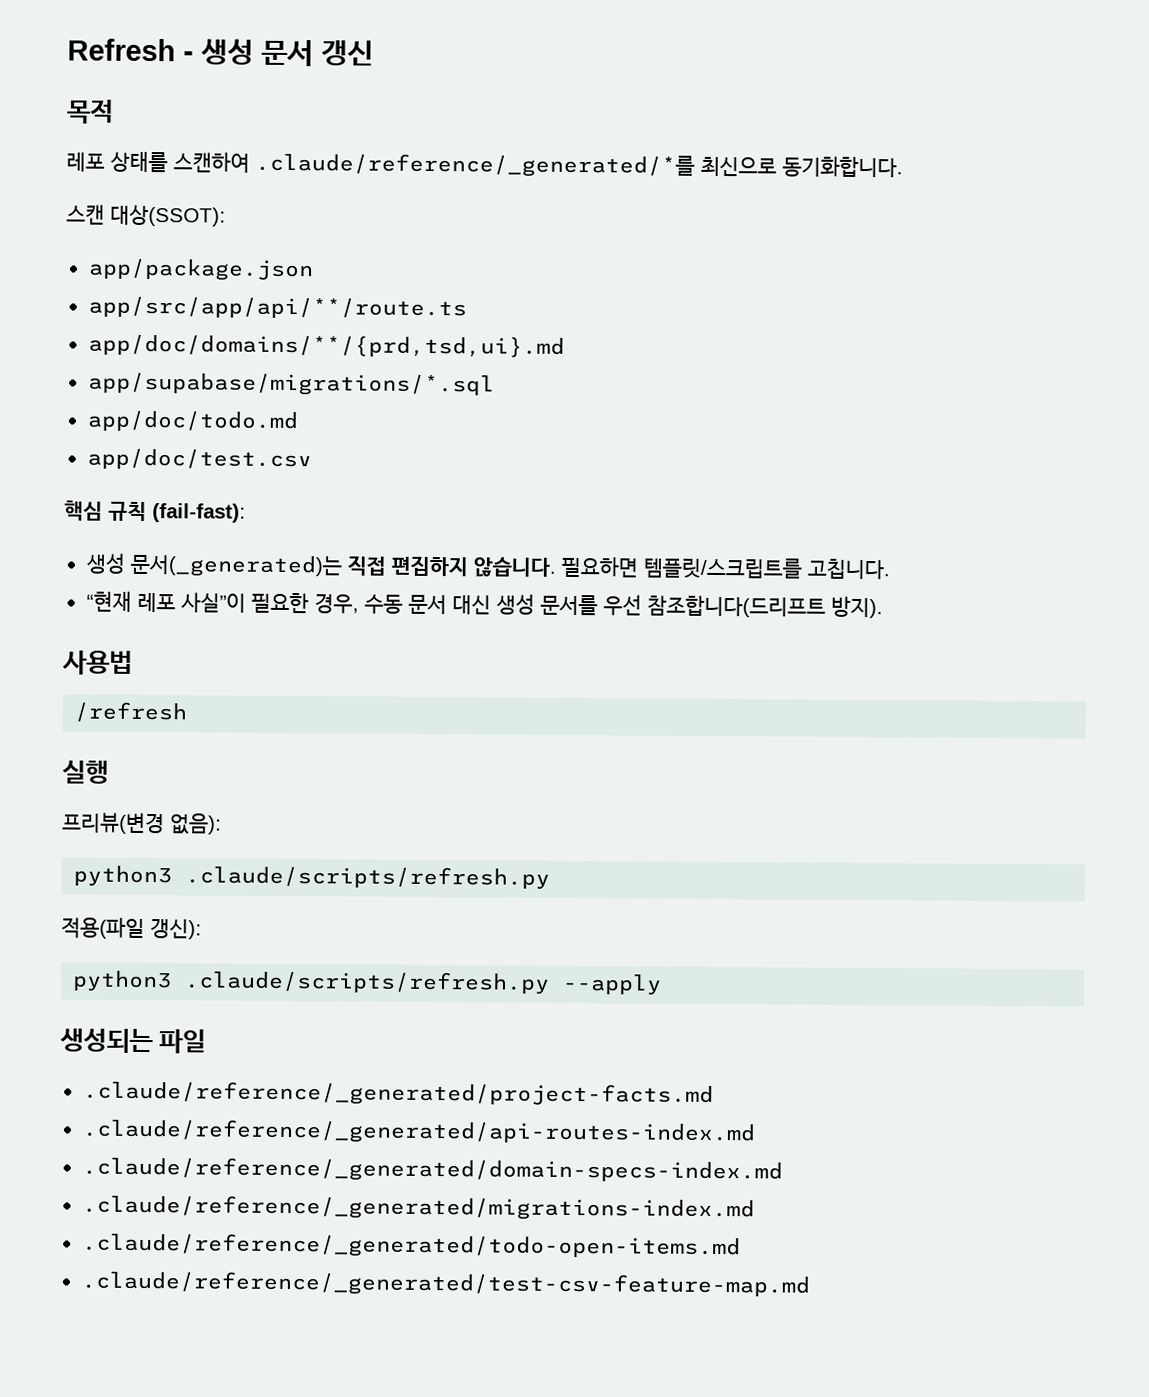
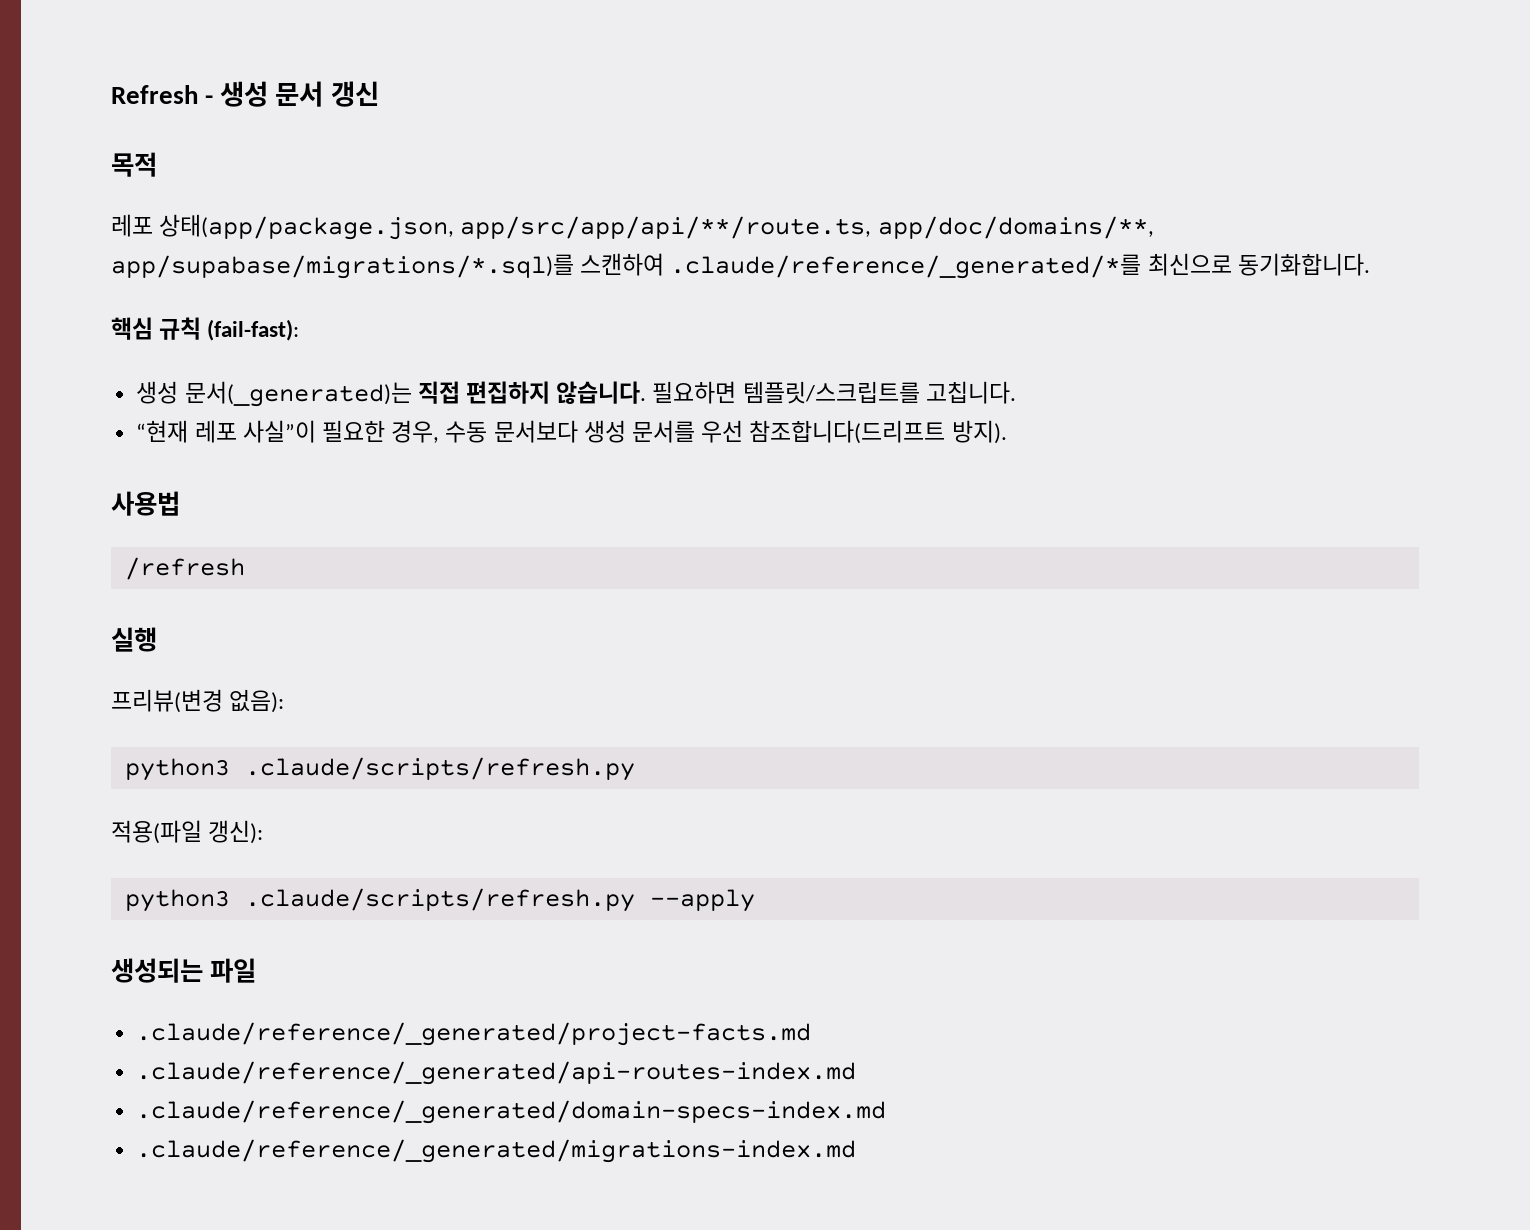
[110,150,168,173] 상태를 -> [159,214,1154,240] [111,254,574,279] 상태(app/package.json, app/src/app/api/**/route.ts, app/doc/domains/**, app/supabase/migrations/*.sql)를
[66,204,226,227] [87,258,314,282] [87,296,467,320] [87,333,565,358] [87,372,495,397] [86,410,298,433] [86,448,312,471] // 스캔 대상(SSOT): // app/package.json // app/src/app/api/**/route.ts // app/doc/domains/**/{prd,tsd,ui}.md // app/supabase/migrations/*.sql // app/doc/todo.md // app/doc/test.csv -> (1370, 264) none
[407,594,491,615] 문서 대신 -> [493,420,578,443] 문서보다
[81,1232,741,1260] [80,1270,810,1298] // .claude/reference/_generated/todo-open-items.md // .claude/reference/_generated/test-csv-feature-map.md -> (857, 1151) none

